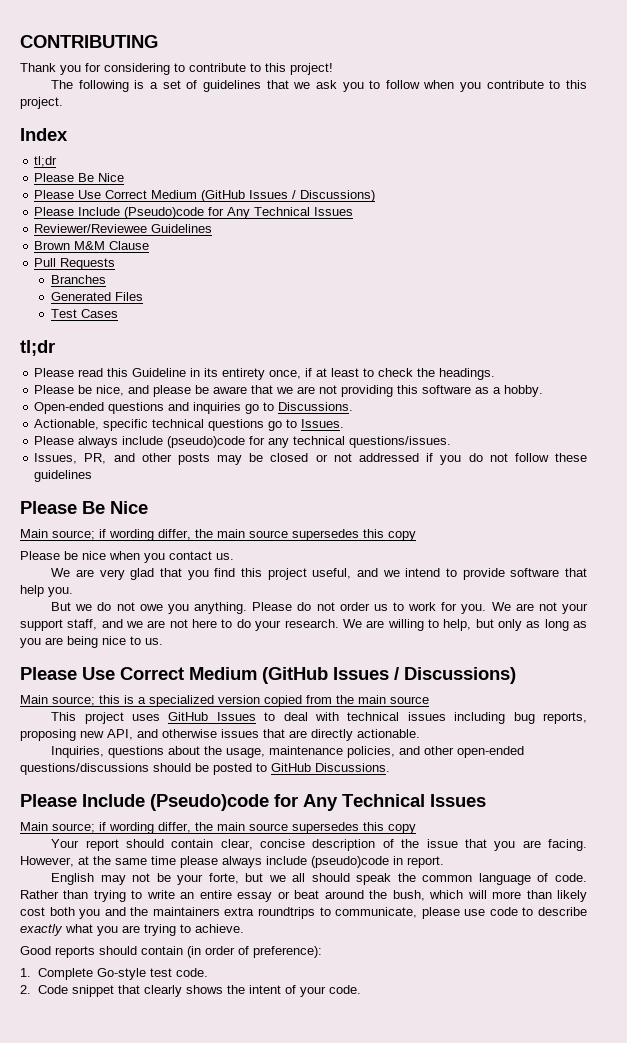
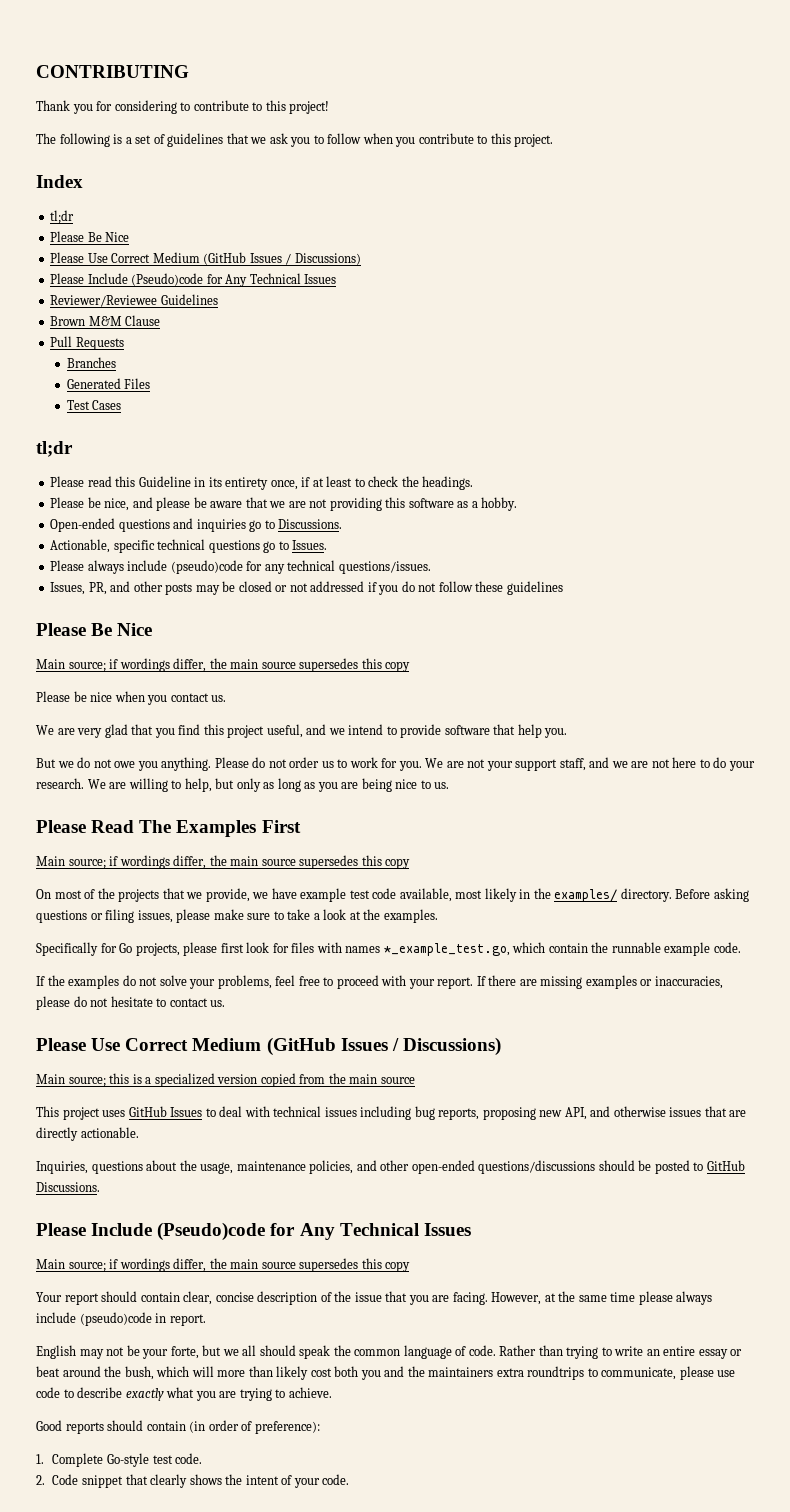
[109,529,154,541] wording -> [119,658,170,672] wordings
(163, 641) none -> [36,820,301,837] [36,855,411,869] [36,888,749,902] [36,909,438,923] [36,942,741,956] [36,975,723,989] [36,996,226,1010] // Please Read The Examples First // Main source; if wordings differ, the main source supersedes this copy // On most of the projects that we provide, we have example test code available, most likely in the examples/ directory. Before asking questions or filing issues, please make sure to take a look at the examples. // Specifically for Go projects, please first look for files with names *_example_test.go, which contain the runnable example code. // If the examples do not solve your problems, feel free to proceed with your report. If there are missing examples or inaccuracies, please do not hesitate to contact us.
[109,822,154,834] wording -> [119,1258,170,1272] wordings

